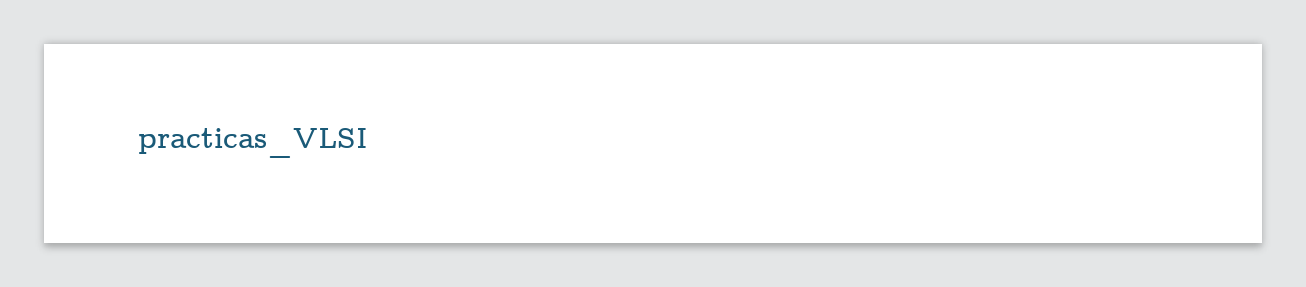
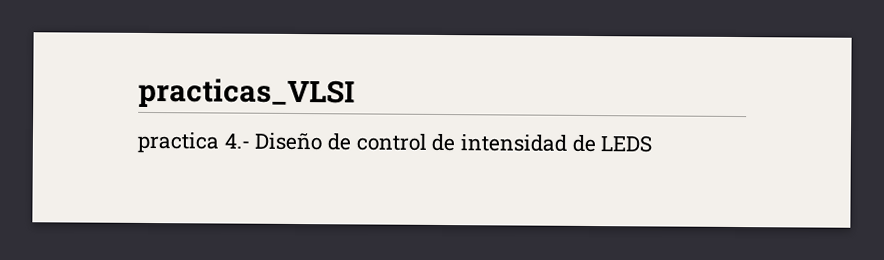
(368, 143) none -> [137,131,653,154] // practica 4.- Diseño de control de intensidad de LEDS

